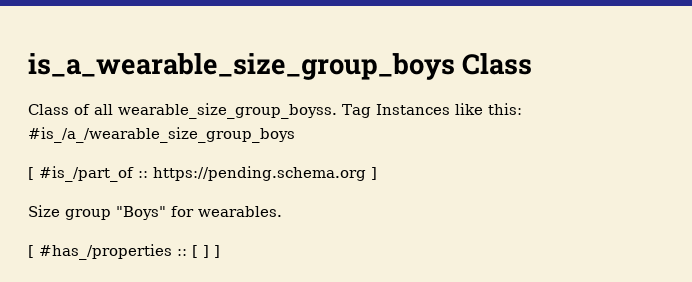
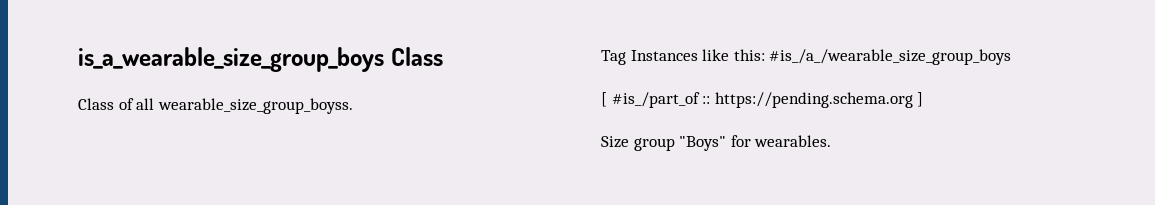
(337, 111) none -> (353, 106) //
[28,244,220,260] // [ #has_/properties :: [ ] ] -> (832, 141) none

